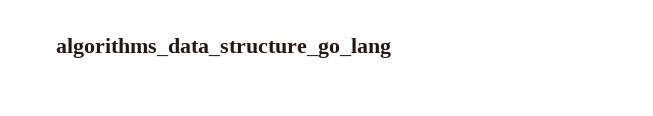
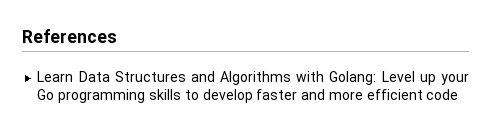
[56,38,391,58] algorithms_data_structure_go_lang -> [22,29,117,43] [37,71,470,85] [37,89,459,103] References // Learn Data Structures and Algorithms with Golang: Level up your Go programming skills to develop faster and more efficient code

